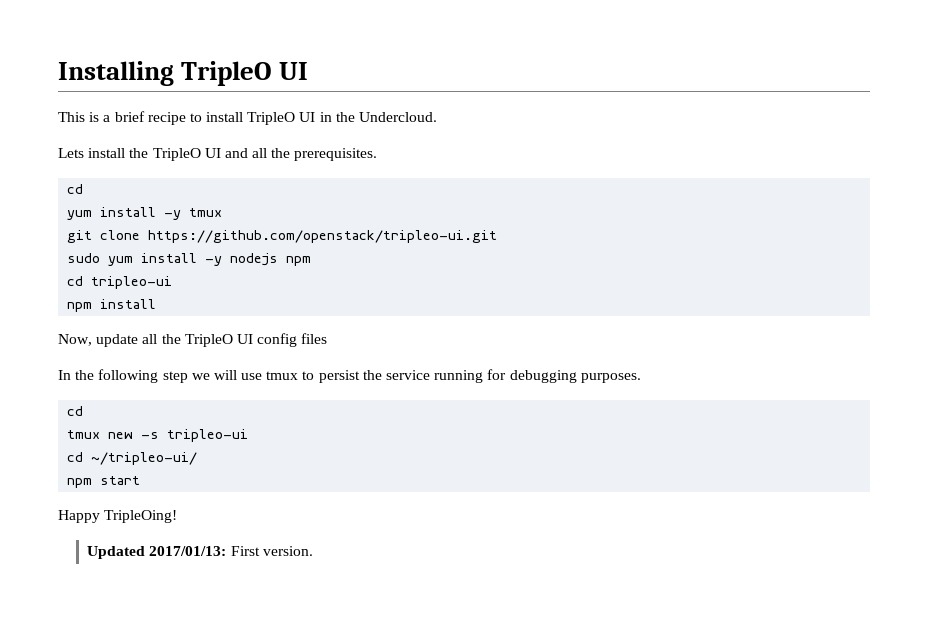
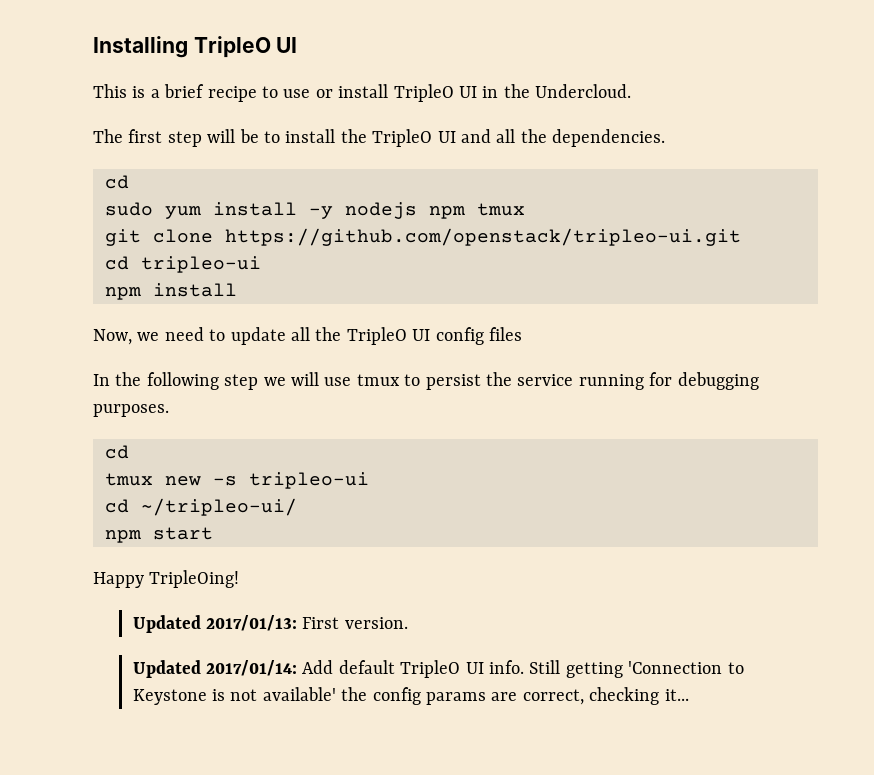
(202, 117) none -> [283,89,333,98] use or
[58,148,84,158] Lets -> [93,129,280,147] The first step will be to
[294,148,378,161] [67,184,84,194] [67,207,223,220] [67,230,498,243] prerequisites. // cd // yum install -y tmux // git clone https://github.com/openstack/tripleo-ui.git -> [552,129,666,147] [105,175,129,189] dependencies. // cd
(312, 261) none -> [477,203,525,216] [105,228,741,246] tmux // git clone https://github.com/openstack/tripleo-ui.git
(92, 340) none -> [137,327,226,341] we need to
(313, 551) none -> [132,660,744,678] [132,687,689,705] // Updated 2017/01/14: Add default TripleO UI info. Still getting 'Connection to Keystone is not available' the config params are correct, checking it...

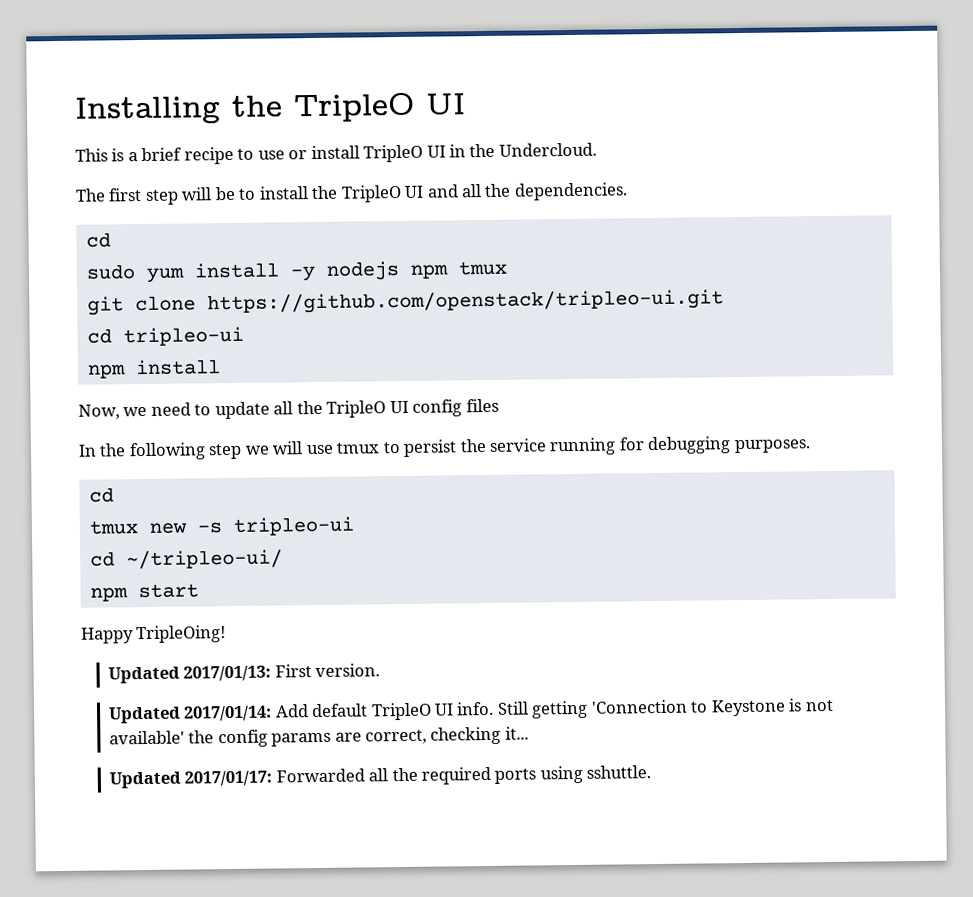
(188, 47) none -> [231,95,283,117] the
(689, 695) none -> [108,765,652,789] // Updated 2017/01/17: Forwarded all the required ports using sshuttle.

